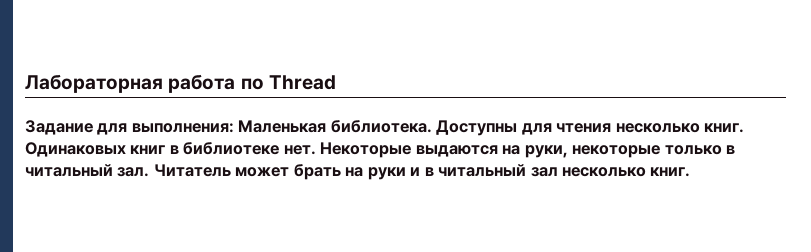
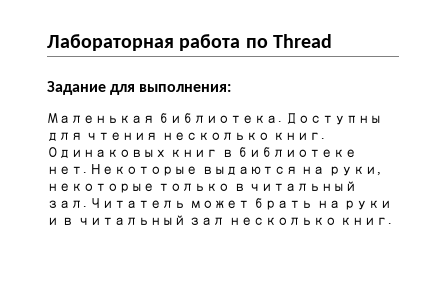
(234, 128) none -> (232, 88) //

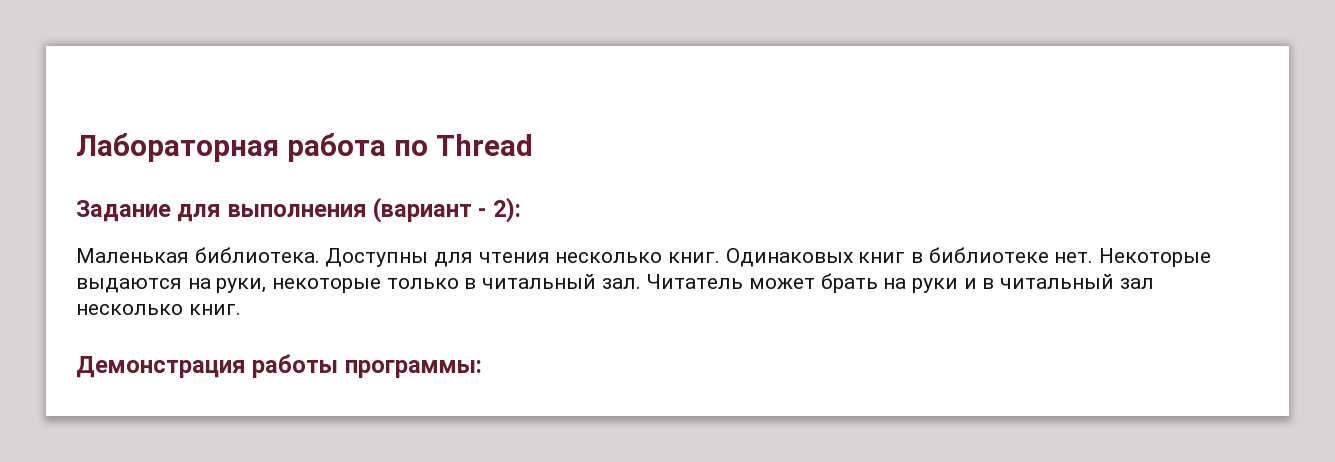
[139,84,232,92] выполнения: -> [227,197,521,223] выполнения (вариант - 2):
(392, 221) none -> [76,354,482,378] // Демонстрация работы программы:

